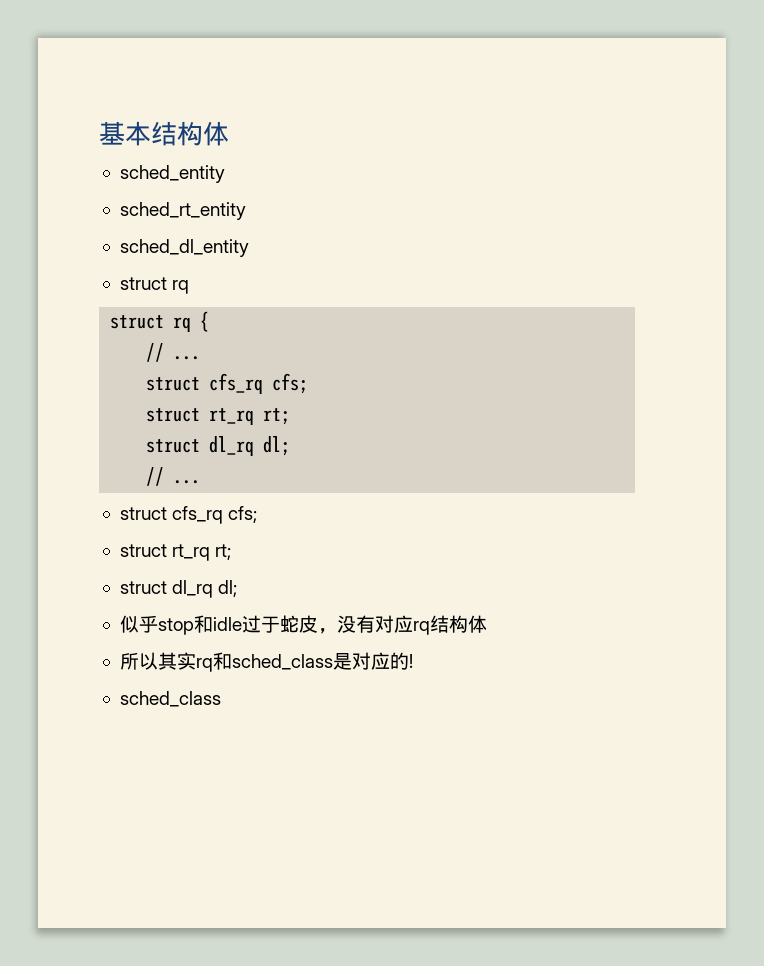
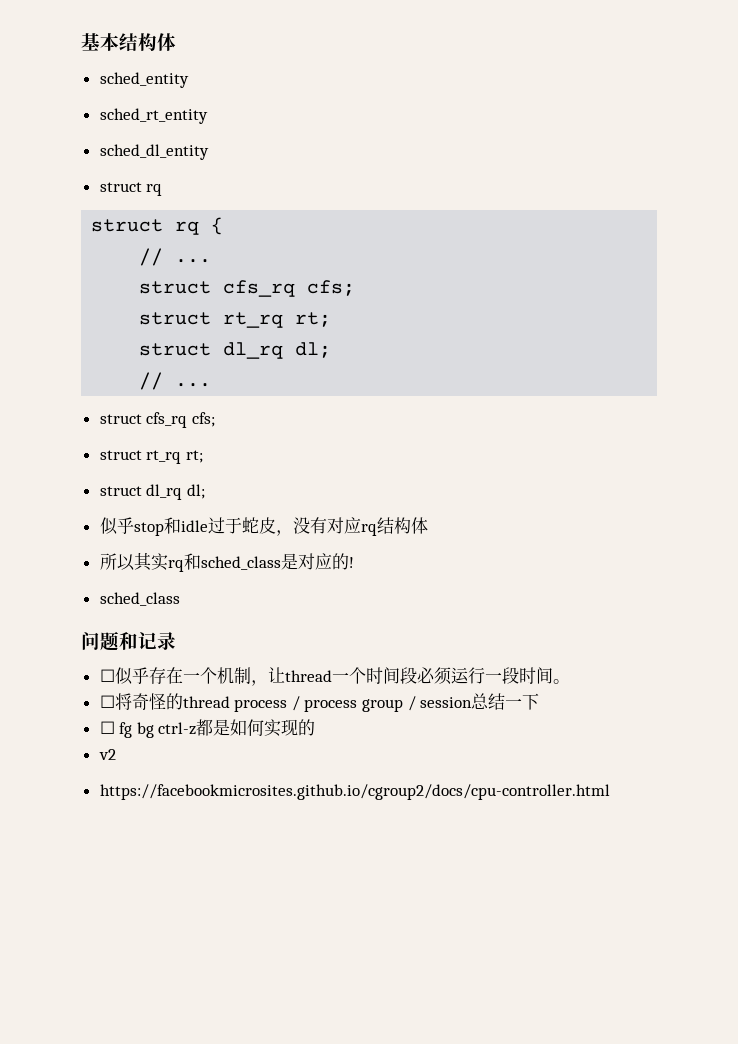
(221, 699) none -> [81,631,176,651] [99,667,570,686] [99,693,540,712] [99,719,316,738] [98,749,116,760] [99,784,610,800] // 问题和记录 // ☐似乎存在一个机制，让thread一个时间段必须运行一段时间。 // ☐将奇怪的thread process / process group / session总结一下 // ☐ fg bg ctrl-z都是如何实现的 // v2 // https://facebookmicrosites.github.io/cgroup2/docs/cpu-controller.html

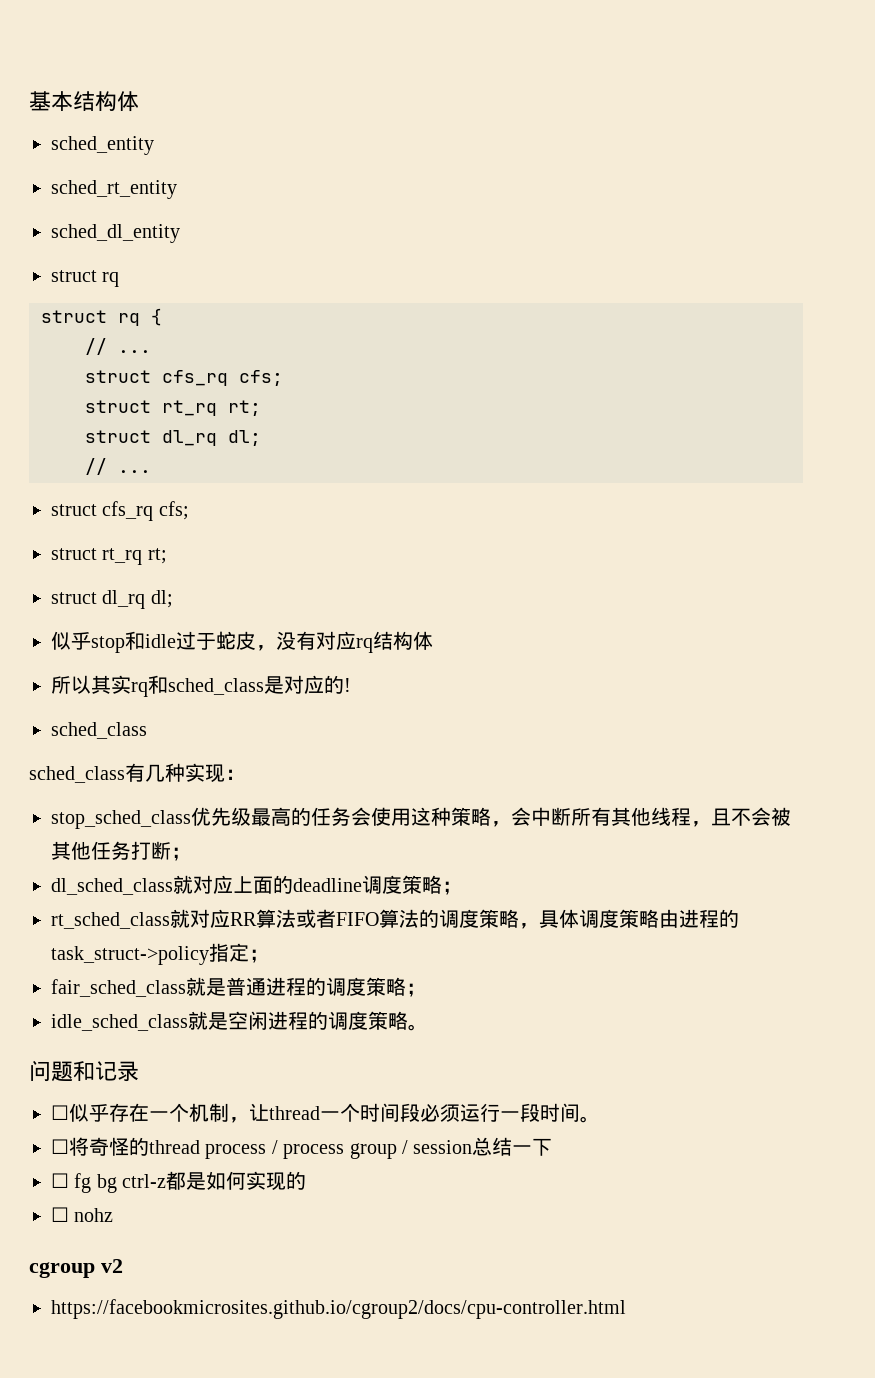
(180, 599) none -> [29,763,245,783] [51,807,791,829] [51,841,191,861] [51,875,462,895] [51,909,739,929] [51,943,269,965] [51,977,426,997] [51,1011,428,1031] // sched_class有几种实现： // stop_sched_class优先级最高的任务会使用这种策略，会中断所有其他线程，且不会被其他任务打断； // dl_sched_class就对应上面的deadline调度策略； // rt_sched_class就对应RR算法或者FIFO算法的调度策略，具体调度策略由进程的task_struct->policy指定； // fair_sched_class就是普通进程的调度策略； // idle_sched_class就是空闲进程的调度策略。
(316, 727) none -> [51,1207,114,1222] [29,1262,95,1278] ☐ nohz // cgroup

